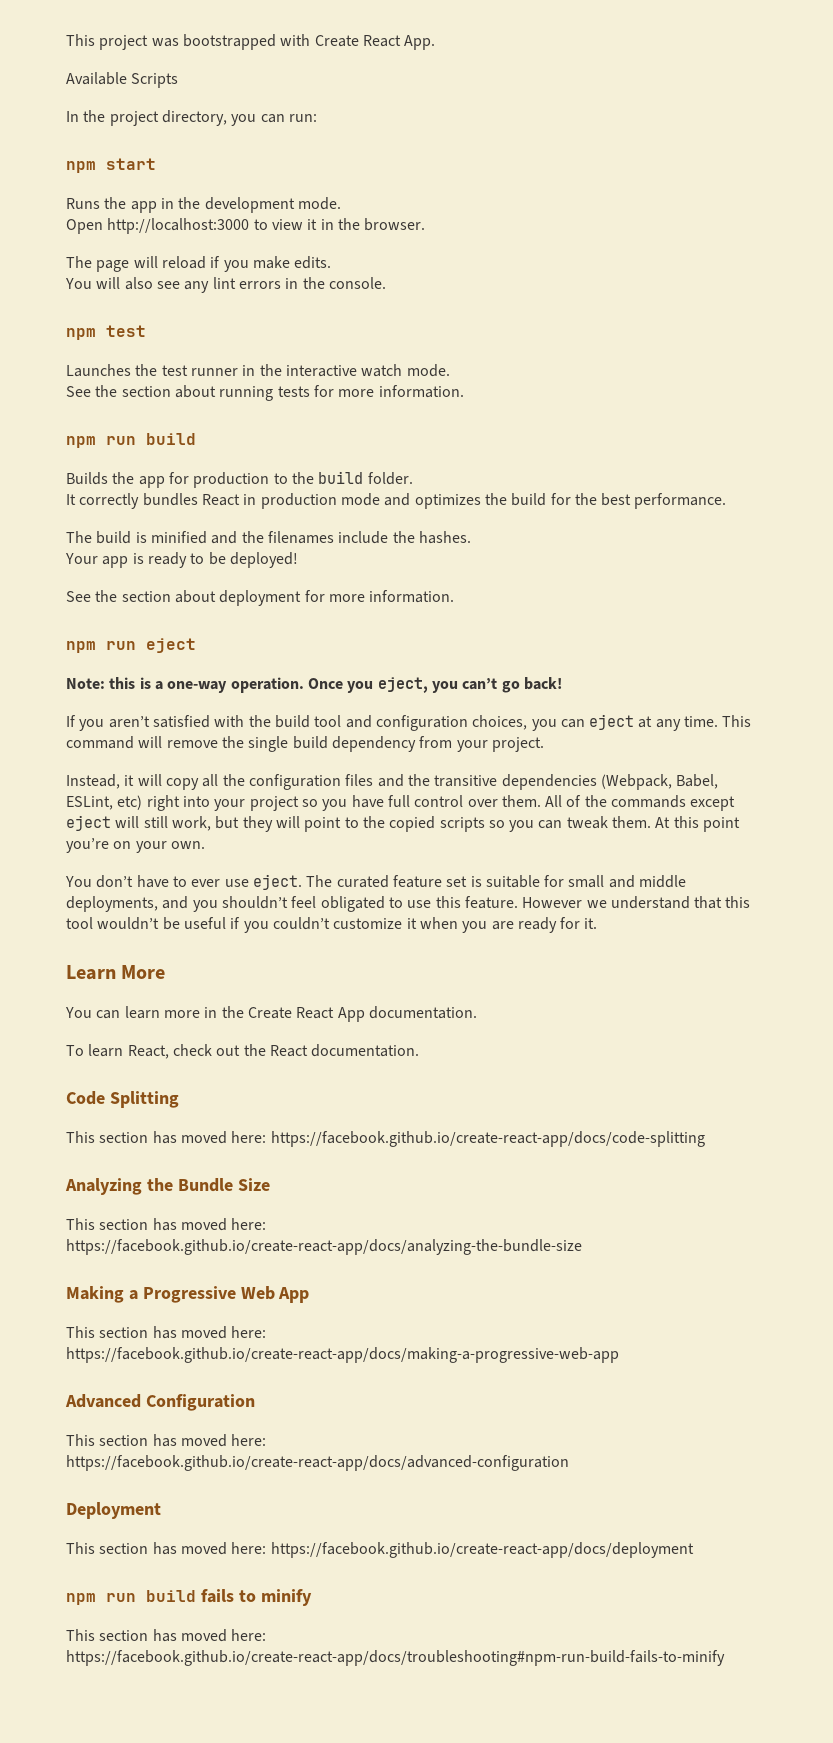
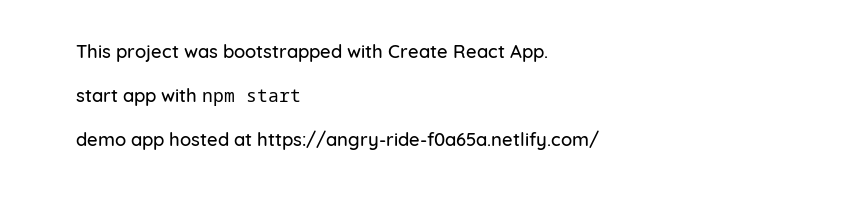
[66,72,179,88] [66,110,317,126] [66,158,156,173] [66,197,341,213] [66,218,426,234] [66,256,332,272] [65,277,386,293] [66,325,146,340] [66,364,450,377] [66,385,464,401] [66,433,196,448] [66,471,413,488] [66,493,727,509] [66,531,471,544] [65,552,298,568] [66,590,455,606] [66,638,196,653] [66,677,562,693] [66,714,752,731] [66,736,544,752] [66,774,719,790] [66,795,736,811] [66,815,741,832] [66,838,205,853] [65,874,687,890] [66,896,751,912] [66,917,598,933] [66,965,166,980] [65,1006,477,1022] [66,1044,420,1059] [66,1091,179,1108] [66,1131,705,1147] [65,1178,270,1195] [66,1218,267,1231] [66,1239,582,1255] [66,1286,310,1303] [66,1326,267,1339] [66,1347,619,1363] [65,1394,255,1411] [66,1434,267,1447] [66,1455,569,1471] [66,1502,161,1519] [66,1542,694,1558] [66,1589,312,1606] [66,1629,267,1642] [66,1650,725,1666] Available Scripts // In the project directory, you can run: // npm start // Runs the app in the development mode. // Open http://localhost:3000 to view it in the browser. // The page will reload if you make edits. // You will also see any lint errors in the console. // npm test // Launches the test runner in the interactive watch mode. // See the section about running tests for more information. // npm run build // Builds the app for production to the build folder. // It correctly bundles React in production mode and optimizes the build for the best performance. // The build is minified and the filenames include the hashes. // Your app is ready to be deployed! // See the section about deployment for more information. // npm run eject // Note: this is a one-way operation. Once you eject, you can’t go back! // If you aren’t satisfied with the build tool and configuration choices, you can eject at any time. This command will remove the single build dependency from your project. // Instead, it will copy all the configuration files and the transitive dependencies (Webpack, Babel, ESLint, etc) right into your project so you have full control over them. All of the commands except eject will still work, but they will point to the copied scripts so you can tweak them. At this point you’re on your own. // You don’t have to ever use eject. The curated feature set is suitable for small and middle deployments, and you shouldn’t feel obligated to use this feature. However we understand that this tool wouldn’t be useful if you couldn’t customize it when you are ready for it. // Learn More // You can learn more in the Create React App documentation. // To learn React, check out the React documentation. // Code Splitting // This section has moved here: https://facebook.github.io/create-react-app/docs/code-splitting // Analyzing the Bundle Size // This section has moved here: https://facebook.github.io/create-react-app/docs/analyzing-the-bundle-size // Making a Progressive Web App // This section has moved here: https://facebook.github.io/create-react-app/docs/making-a-progressive-web-app // Advanced Configuration // This section has moved here: https://facebook.github.io/create-react-app/docs/advanced-configuration // Deployment // This section has moved here: https://facebook.github.io/create-react-app/docs/deployment // npm run build fails to minify // This section has moved here: https://facebook.github.io/create-react-app/docs/troubleshooting#npm-run-build-fails-to-minify -> [76,88,301,106] [76,130,599,150] start app with npm start // demo app hosted at https://angry-ride-f0a65a.netlify.com/

